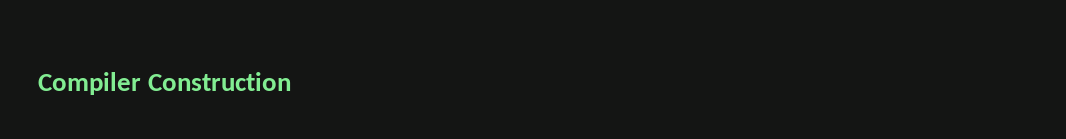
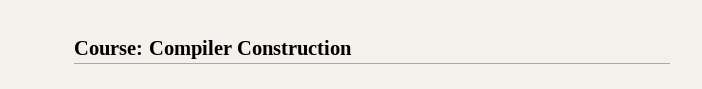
(38, 83) none -> [74,41,143,55] Course:

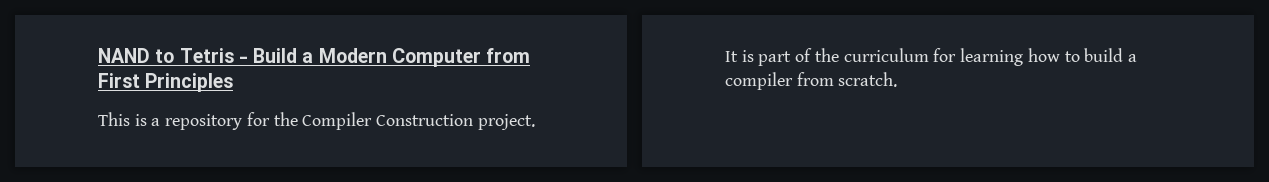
[74,40,353,59] Course: Compiler Construction -> [98,48,531,67] [98,73,234,92] [98,112,535,130] [725,48,1137,66] [725,72,898,90] NAND to Tetris - Build a Modern Computer from First Principles // This is a repository for the Compiler Construction project. It is part of the curriculum for learning how to build a compiler from scratch.

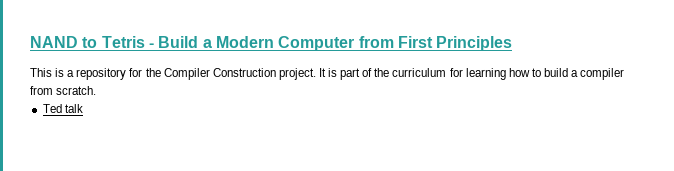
(898, 79) none -> [42,104,83,113] // Ted talk

